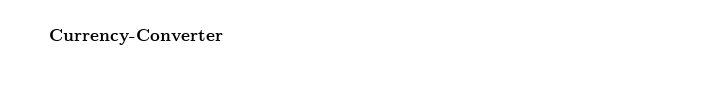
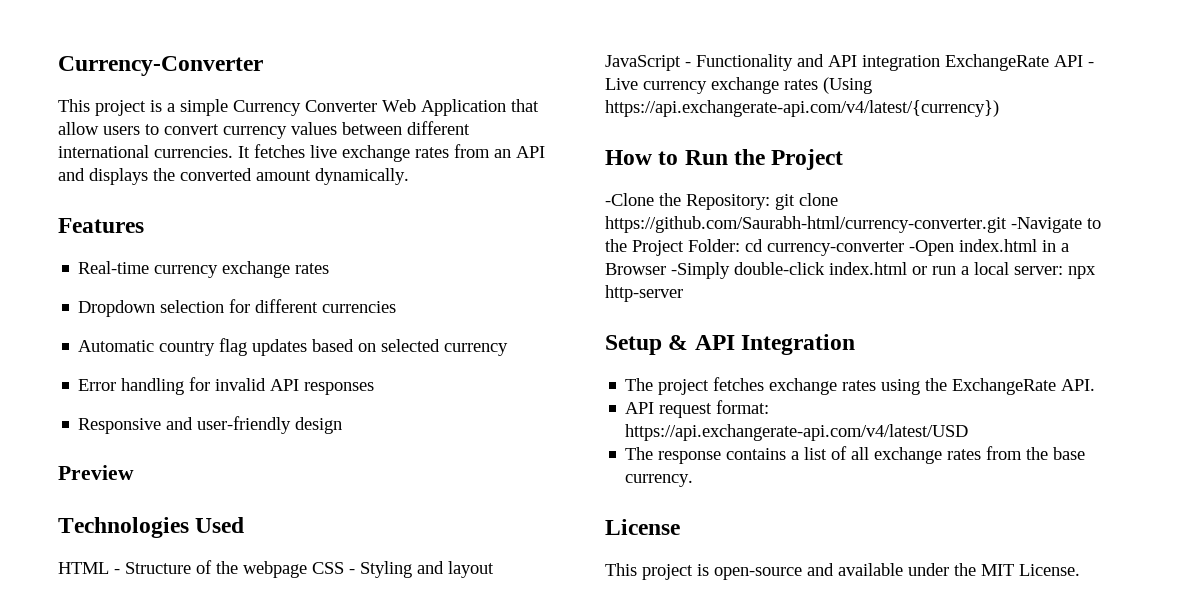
(223, 37) none -> [58,99,539,116] [58,121,470,139] [58,144,545,162] [58,168,409,185] [58,218,144,233] [78,261,330,278] [78,299,397,317] [78,338,509,356] [78,377,375,395] [78,416,343,434] [58,465,134,480] [58,517,245,538] [58,560,494,578] [605,54,1094,71] [605,77,872,94] [605,100,999,117] [605,149,844,170] [605,193,838,210] [605,216,1101,233] [605,239,1069,256] [605,262,1096,279] [605,285,683,302] [605,334,856,355] [625,377,1096,395] [625,400,770,418] [625,424,969,441] [625,446,1086,464] [625,474,694,487] [605,519,680,535] [605,563,1080,580] // This project is a simple Currency Converter Web Application that allow users to convert currency values between different international currencies. It fetches live exchange rates from an API and displays the converted amount dynamically. // Features // Real-time currency exchange rates // Dropdown selection for different currencies // Automatic country flag updates based on selected currency // Error handling for invalid API responses // Responsive and user-friendly design // Preview // Technologies Used // HTML - Structure of the webpage CSS - Styling and layout JavaScript - Functionality and API integration ExchangeRate API - Live currency exchange rates (Using https://api.exchangerate-api.com/v4/latest/{currency}) // How to Run the Project // -Clone the Repository: git clone https://github.com/Saurabh-html/currency-converter.git -Navigate to the Project Folder: cd currency-converter -Open index.html in a Browser -Simply double-click index.html or run a local server: npx http-server // Setup & API Integration // The project fetches exchange rates using the ExchangeRate API. // API request format: https://api.exchangerate-api.com/v4/latest/USD // The response contains a list of all exchange rates from the base currency. // License // This project is open-source and available under the MIT License.

